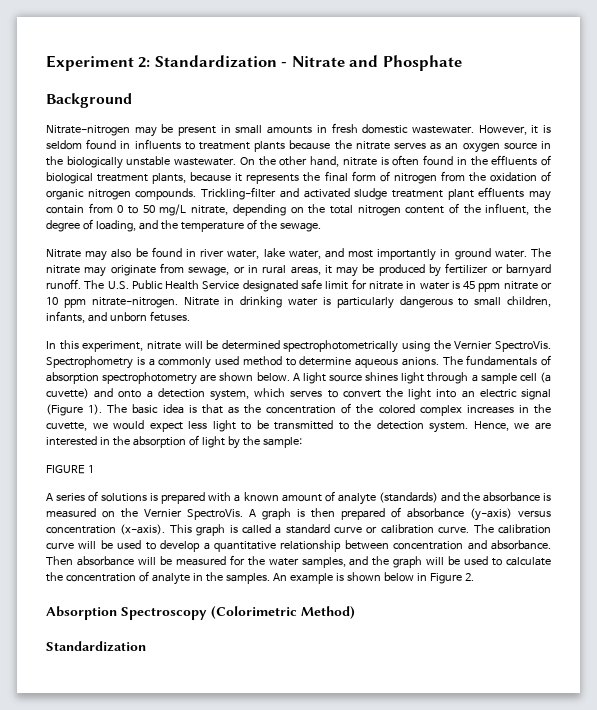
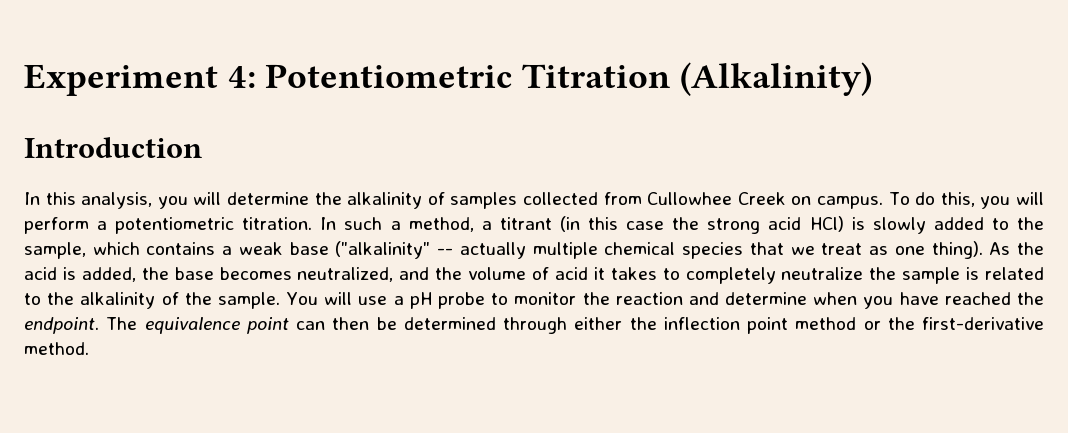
[138,55,462,71] [46,93,132,108] [46,123,551,137] [46,139,551,153] [46,155,552,169] [46,171,551,184] [46,187,551,201] [46,203,551,216] [46,219,321,232] [46,247,551,261] [46,263,551,277] [46,279,553,292] [46,296,551,309] [46,311,190,323] [46,340,551,353] [46,355,551,369] [46,372,552,385] [46,388,551,401] [46,403,551,416] [46,420,552,433] [46,435,302,449] [46,465,94,474] [46,491,551,505] [46,507,551,521] [46,524,551,536] [46,540,552,552] [46,555,551,568] [46,571,474,585] [46,606,355,620] [46,641,146,652] 2: Standardization - Nitrate and Phosphate // Background // Nitrate-nitrogen may be present in small amounts in fresh domestic wastewater. However, it is seldom found in influents to treatment plants because the nitrate serves as an oxygen source in the biologically unstable wastewater. On the other hand, nitrate is often found in the effluents of biological treatment plants, because it represents the final form of nitrogen from the oxidation of organic nitrogen compounds. Trickling-filter and activated sludge treatment plant effluents may contain from 0 to 50 mg/L nitrate, depending on the total nitrogen content of the influent, the degree of loading, and the temperature of the sewage. // Nitrate may also be found in river water, lake water, and most importantly in ground water. The nitrate may originate from sewage, or in rural areas, it may be produced by fertilizer or barnyard runoff. The U.S. Public Health Service designated safe limit for nitrate in water is 45 ppm nitrate or 10 ppm nitrate-nitrogen. Nitrate in drinking water is particularly dangerous to small children, infants, and unborn fetuses. // In this experiment, nitrate will be determined spectrophotometrically using the Vernier SpectroVis. Spectrophometry is a commonly used method to determine aqueous anions. The fundamentals of absorption spectrophotometry are shown below. A light source shines light through a sample cell (a cuvette) and onto a detection system, which serves to convert the light into an electric signal (Figure 1). The basic idea is that as the concentration of the colored complex increases in the cuvette, we would expect less light to be transmitted to the detection system. Hence, we are interested in the absorption of light by the sample: // FIGURE 1 // A series of solutions is prepared with a known amount of analyte (standards) and the absorbance is measured on the Vernier SpectroVis. A graph is then prepared of absorbance (y-axis) versus concentration (x-axis). This graph is called a standard curve or calibration curve. The calibration curve will be used to develop a quantitative relationship between concentration and absorbance. Then absorbance will be measured for the water samples, and the graph will be used to calculate the concentration of analyte in the samples. An example is shown below in Figure 2. // Absorption Spectroscopy (Colorimetric Method) // Standardization -> [227,62,872,96] [24,137,202,158] [24,192,1044,209] [24,216,1044,234] [24,241,1044,259] [24,267,1044,284] [24,292,1044,309] [24,317,1044,334] [24,342,89,355] 4: Potentiometric Titration (Alkalinity) // Introduction // In this analysis, you will determine the alkalinity of samples collected from Cullowhee Creek on campus. To do this, you will perform a potentiometric titration. In such a method, a titrant (in this case the strong acid HCl) is slowly added to the sample, which contains a weak base ("alkalinity" -- actually multiple chemical species that we treat as one thing). As the acid is added, the base becomes neutralized, and the volume of acid it takes to completely neutralize the sample is related to the alkalinity of the sample. You will use a pH probe to monitor the reaction and determine when you have reached the endpoint. The equivalence point can then be determined through either the inflection point method or the first-derivative method.

